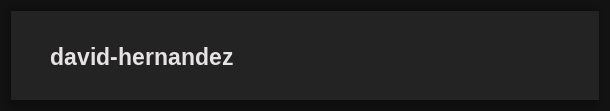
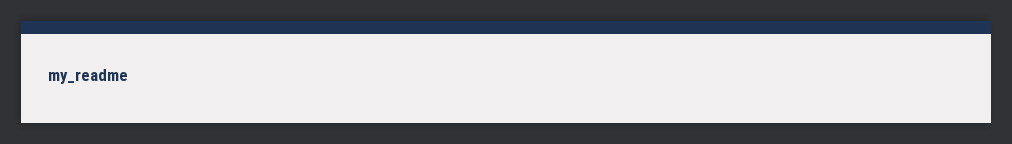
[50,47,234,65] david-hernandez -> [48,69,128,84] my_readme

